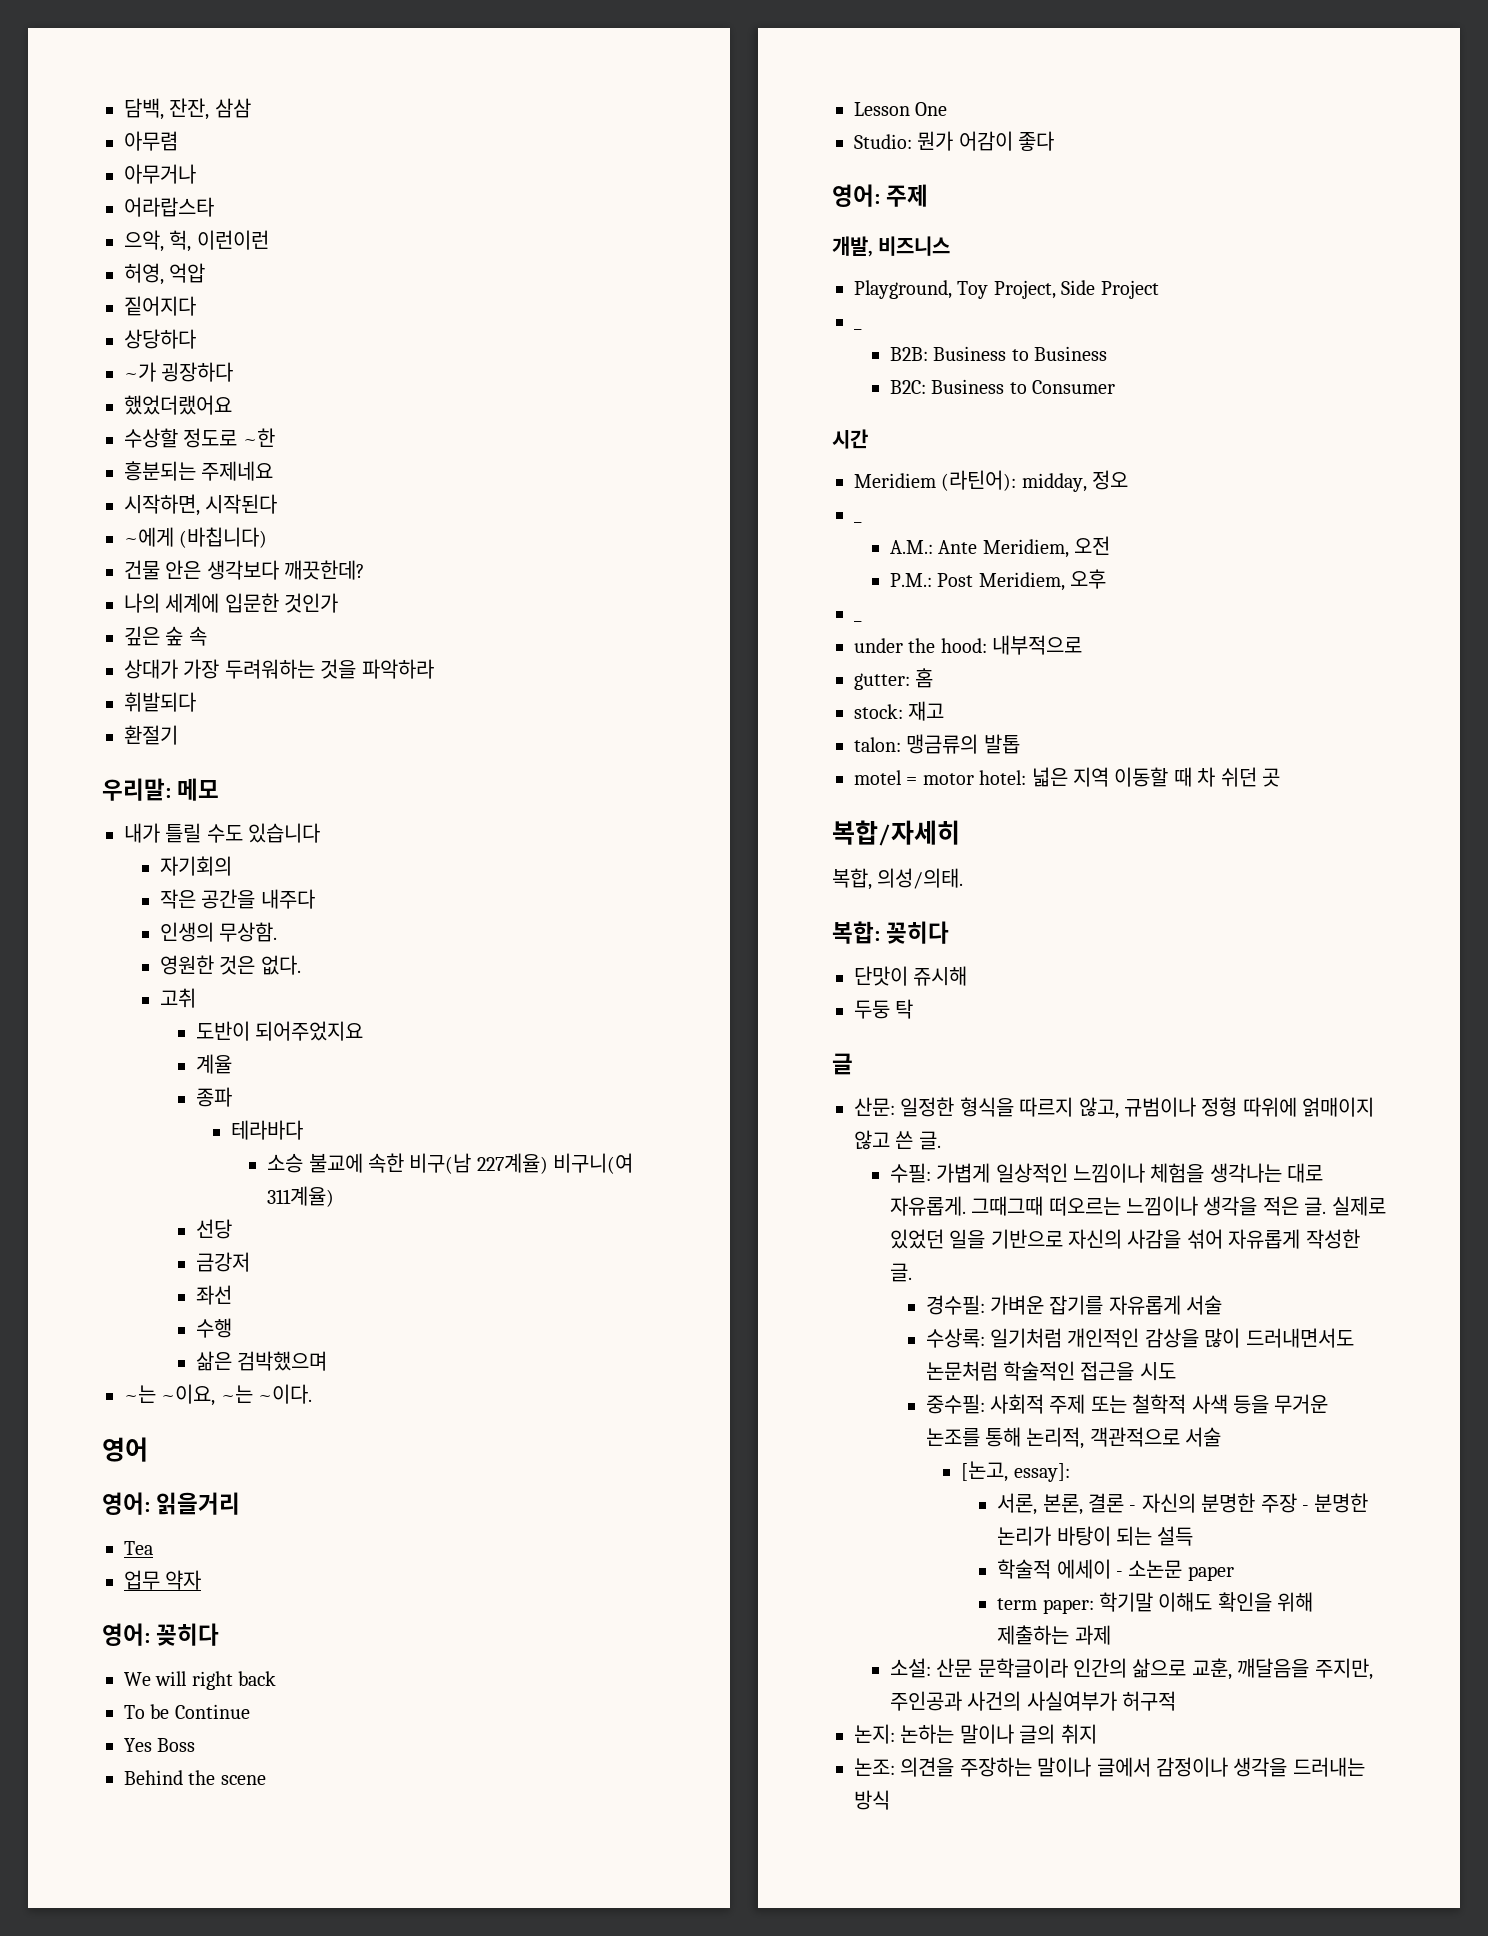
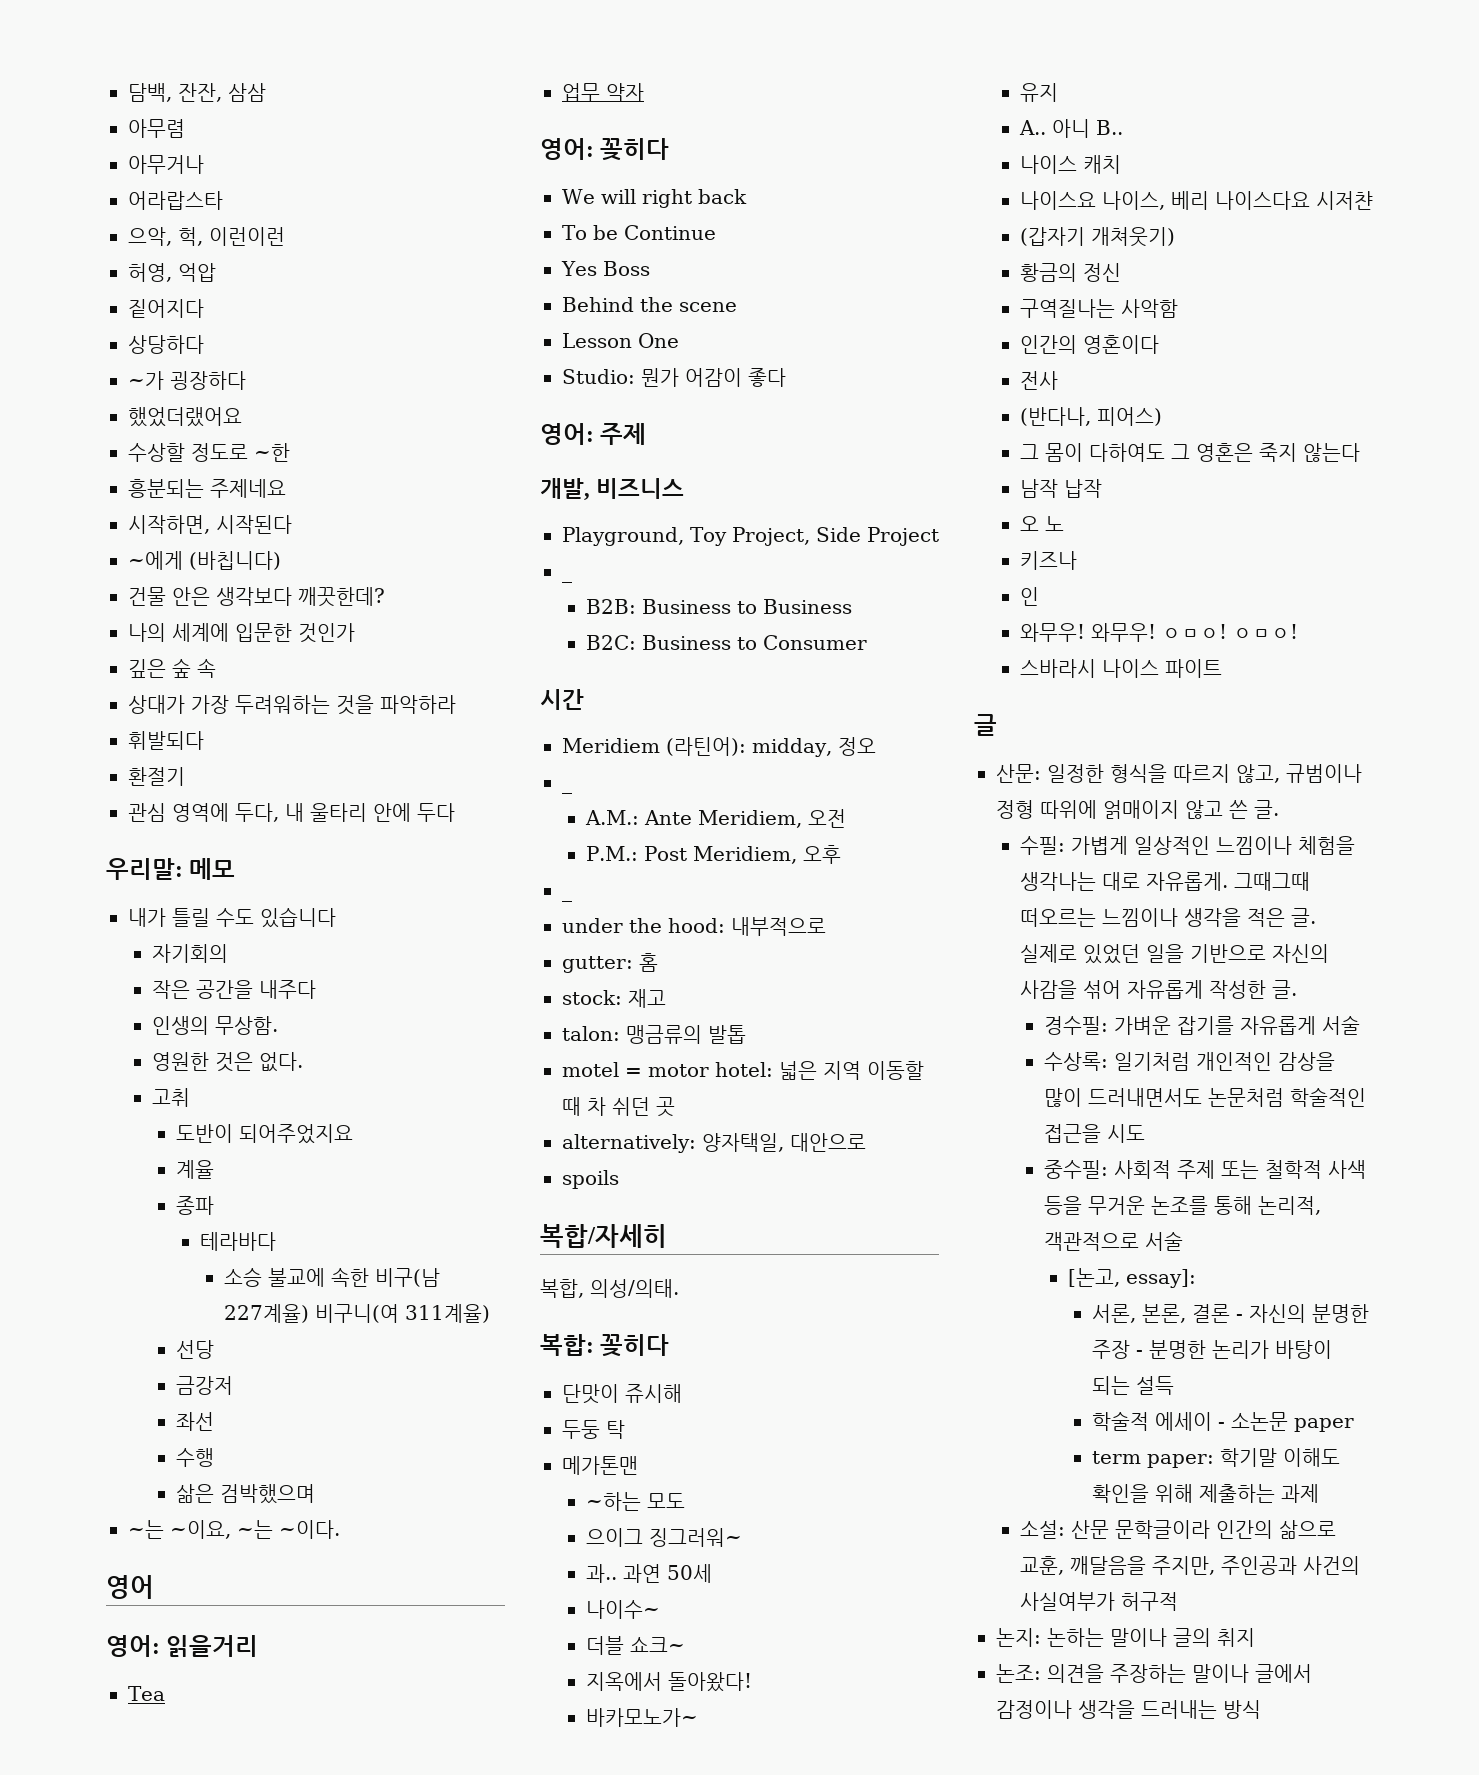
(178, 735) none -> [128,803,455,822] // 관심 영역에 두다, 내 울타리 안에 두다
(1280, 777) none -> [562,1133,866,1153] [562,1170,619,1189] // alternatively: 양자택일, 대안으로 // spoils
(914, 1009) none -> [562,1456,638,1475] [585,1492,685,1511] [585,1528,742,1547] [585,1564,712,1583] [585,1600,660,1619] [585,1636,685,1655] [585,1672,752,1692] [585,1708,698,1727] [1019,83,1058,102] [1018,119,1123,138] [1019,155,1121,174] [1019,191,1373,210] [1019,227,1175,247] [1019,263,1121,282] [1019,299,1178,318] [1019,335,1159,354] [1019,371,1058,390] [1019,407,1162,426] [1019,443,1360,462] [1019,479,1102,498] [1019,516,1064,531] [1019,551,1077,570] [1019,587,1039,606] [1019,623,1298,642] [1019,659,1222,678] // 메가톤맨 // ~하는 모도 // 으이그 징그러워~ // 과.. 과연 50세 // 나이수~ // 더블 쇼크~ // 지옥에서 돌아왔다! // 바카모노가~ // 유지 // A.. 아니 B.. // 나이스 캐치 // 나이스요 나이스, 베리 나이스다요 시저챤 // (갑자기 개쳐웃기) // 황금의 정신 // 구역질나는 사악함 // 인간의 영혼이다 // 전사 // (반다나, 피어스) // 그 몸이 다하여도 그 영혼은 죽지 않는다 // 남작 납작 // 오 노 // 키즈나 // 인 // 와무우! 와무우! ㅇㅁㅇ! ㅇㅁㅇ! // 스바라시 나이스 파이트

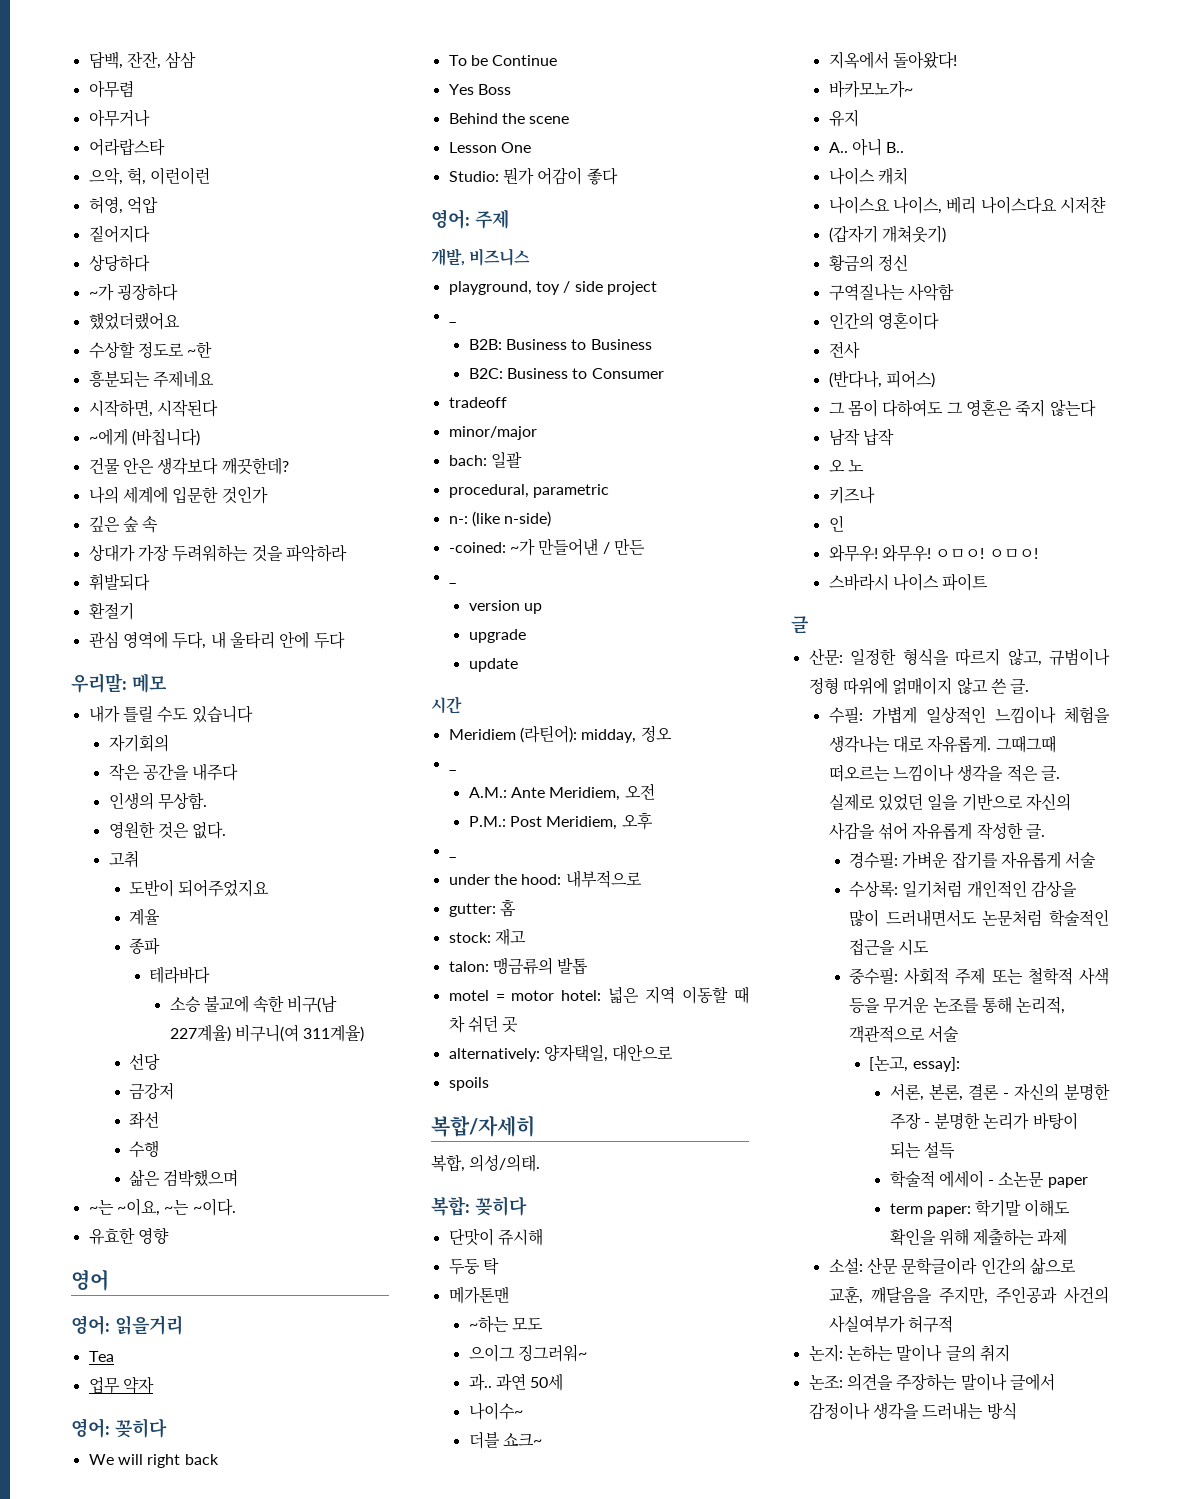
(340, 1529) none -> [88,1227,169,1245] // 유효한 영향
[562,527,939,546] Playground, Toy Project, Side Project -> [448,281,657,295] playground, toy / side project
(867, 642) none -> [448,397,507,408] [448,426,537,440] [448,452,522,468] [448,484,609,498] [448,511,552,527] [448,538,645,556] [448,582,456,584] [468,600,543,614] [468,629,526,643] [468,658,518,672] // tradeoff // minor/major // bach: 일괄 // procedural, parametric // n-: (like n-side) // -coined: ~가 만들어낸 / 만든 // _ // version up // upgrade // update

